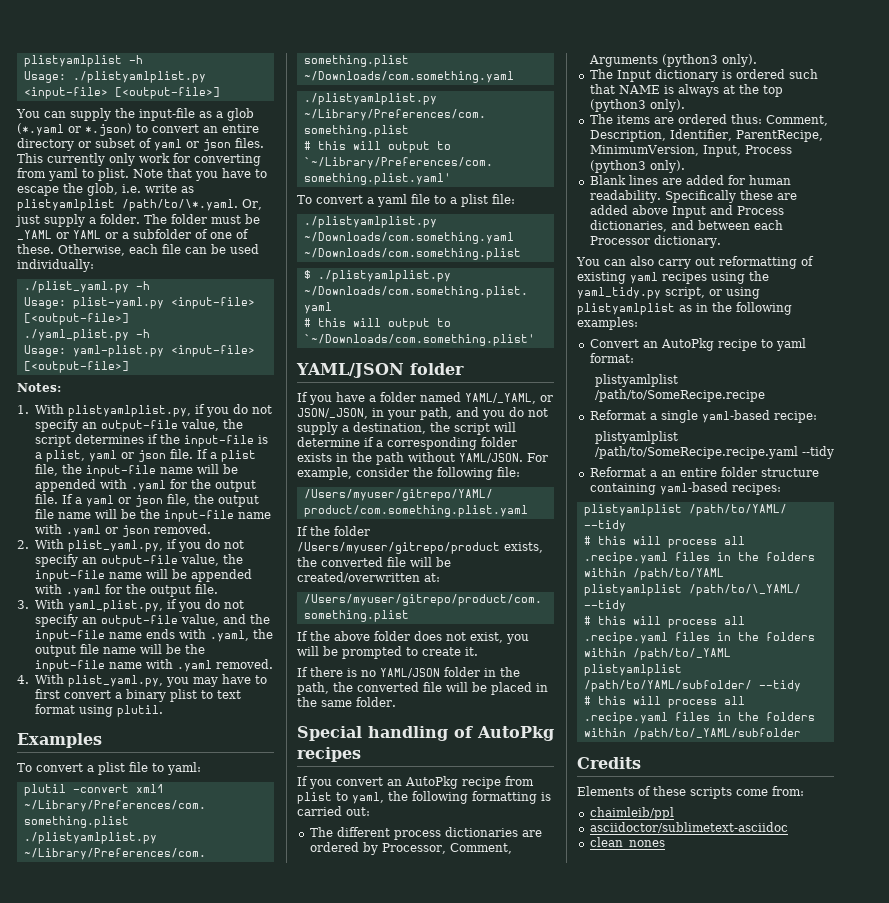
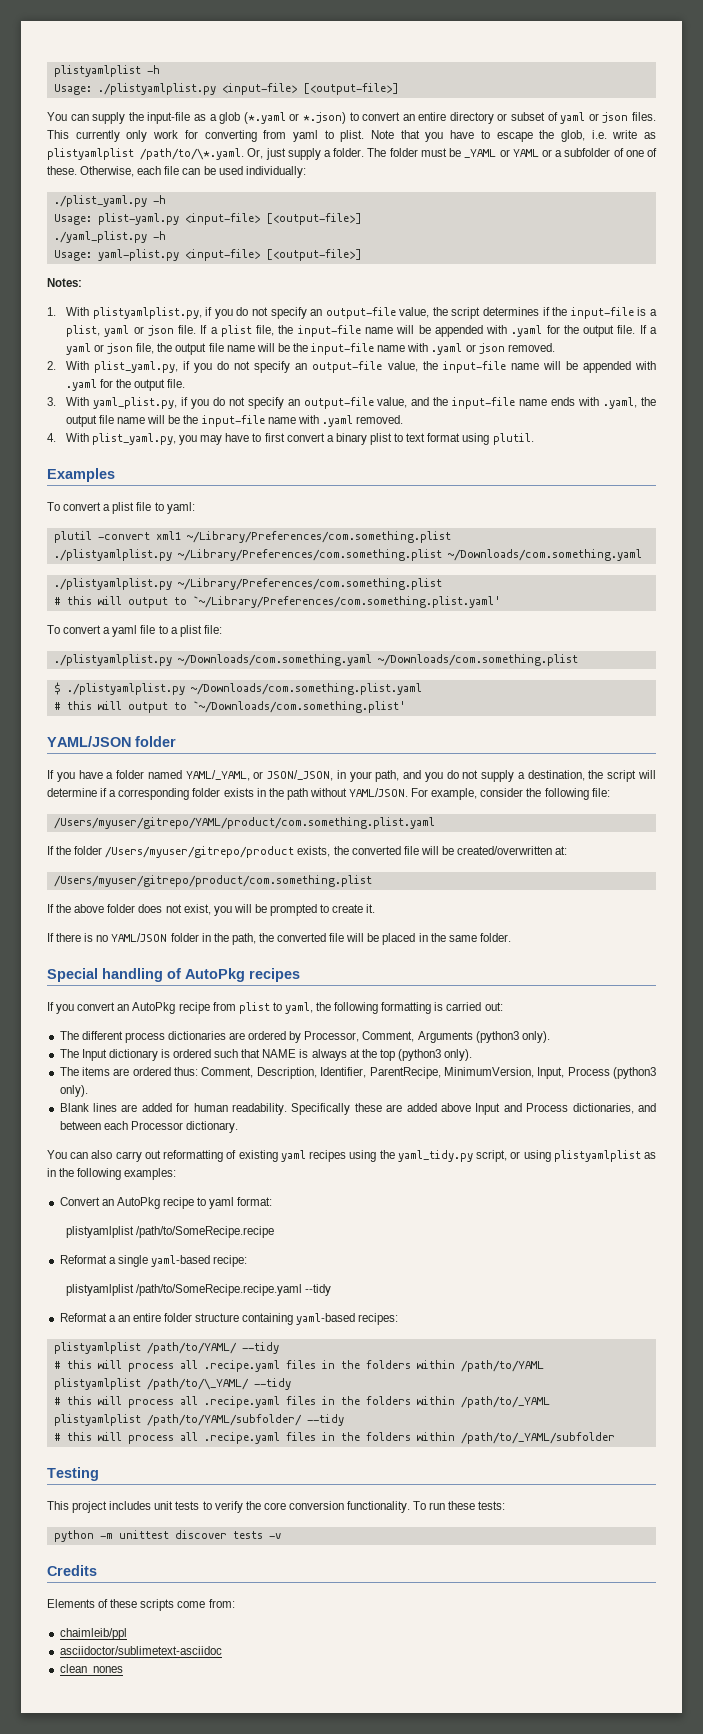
(801, 734) none -> [47,1467,99,1481] [47,1501,506,1513] [53,1530,281,1542] // Testing // This project includes unit tests to verify the core conversion functionality. To run these tests: // python -m unittest discover tests -v

